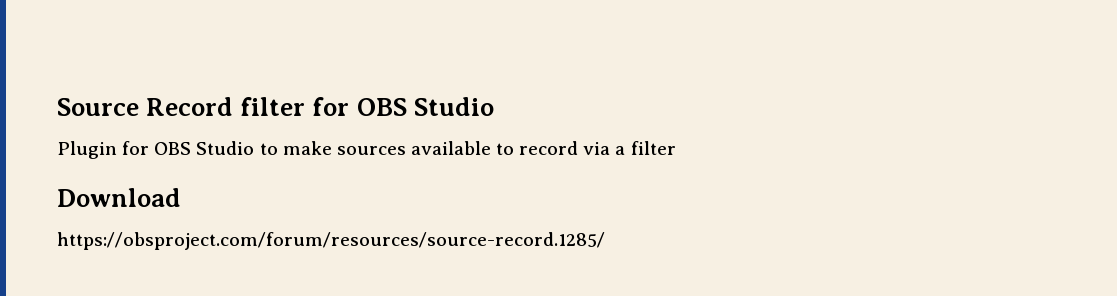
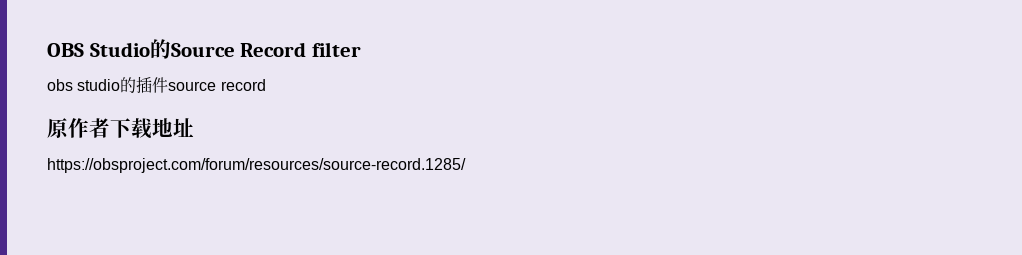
(57, 107) none -> [47,39,171,59] OBS Studio的
[312,97,494,116] [57,141,676,159] [57,188,181,207] for OBS Studio // Plugin for OBS Studio to make sources available to record via a filter // Download -> [47,76,266,93] [47,118,194,139] // obs studio的插件source record // 原作者下载地址

